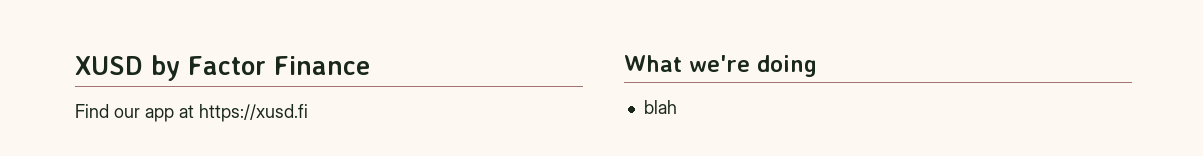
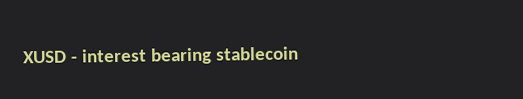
[151,55,370,81] [75,104,308,122] [624,55,817,77] [643,100,677,114] by Factor Finance // Find our app at https://xusd.fi // What we're doing // blah -> [70,46,299,65] - interest bearing stablecoin

